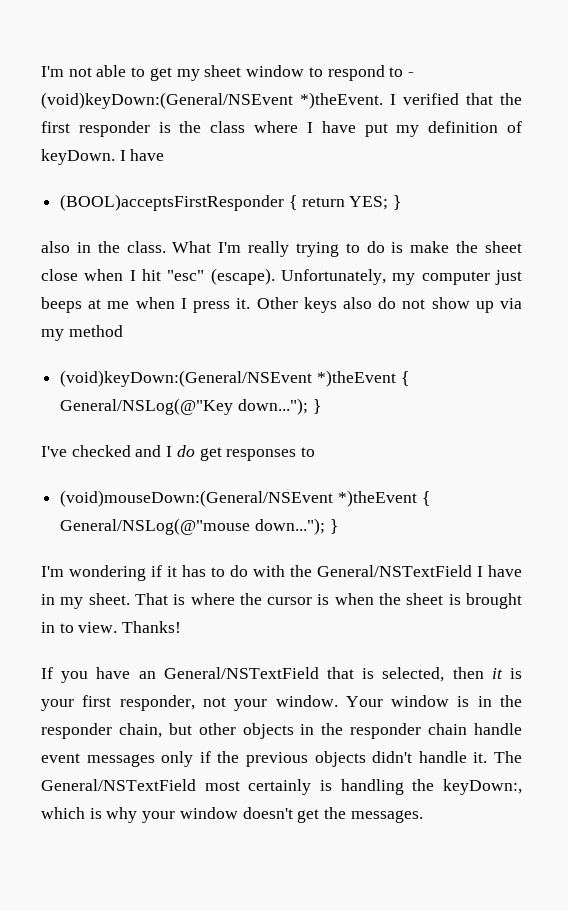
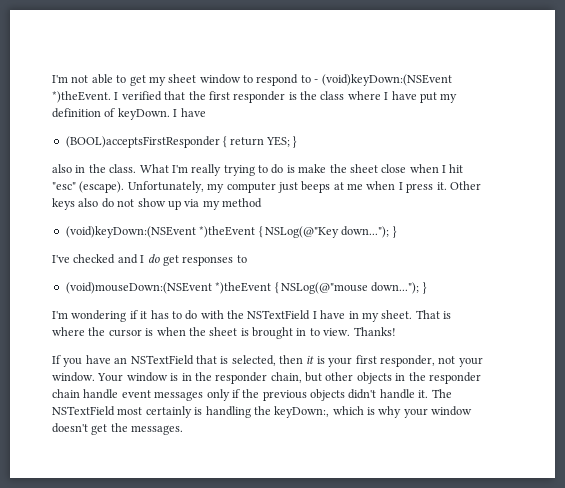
[41,92,293,109] (void)keyDown:(General/NSEvent -> [321,74,452,86] (void)keyDown:(NSEvent
[60,370,409,387] [60,398,234,415] (void)keyDown:(General/NSEvent *)theEvent { General/NSLog(@"Key -> [65,226,339,238] (void)keyDown:(NSEvent *)theEvent { NSLog(@"Key
[60,490,430,507] [60,518,251,535] (void)mouseDown:(General/NSEvent *)theEvent { General/NSLog(@"mouse -> [65,282,368,294] (void)mouseDown:(NSEvent *)theEvent { NSLog(@"mouse
[317,565,472,577] General/NSTextField -> [247,310,311,320] NSTextField
[163,667,319,679] General/NSTextField -> [130,355,194,365] NSTextField
[41,779,196,791] General/NSTextField -> [52,406,115,416] NSTextField

